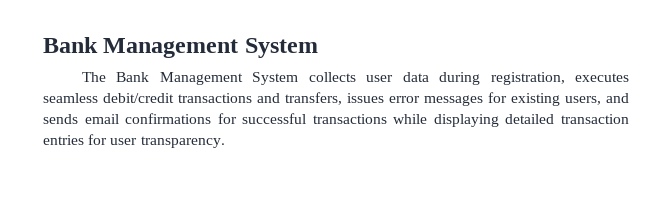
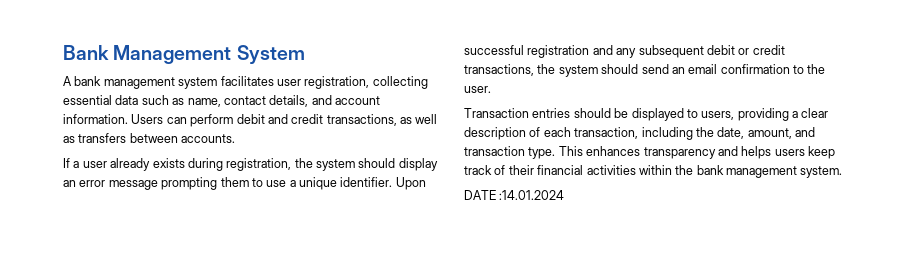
[82,72,629,85] [43,92,629,106] [43,113,629,127] [43,134,225,148] The Bank Management System collects user data during registration, executes seamless debit/credit transactions and transfers, issues error messages for existing users, and sends email confirmations for successful transactions while displaying detailed transaction entries for user transparency. -> [63,76,428,89] [63,95,380,107] [63,114,438,127] [63,133,236,143] [63,158,438,171] [63,177,426,190] [464,45,785,58] [464,64,826,77] [464,86,491,93] [464,108,829,121] [464,127,815,140] [464,146,835,159] [464,165,843,178] [464,190,565,200] A bank management system facilitates user registration, collecting essential data such as name, contact details, and account information. Users can perform debit and credit transactions, as well as transfers between accounts. // If a user already exists during registration, the system should display an error message prompting them to use a unique identifier. Upon successful registration and any subsequent debit or credit transactions, the system should send an email confirmation to the user. // Transaction entries should be displayed to users, providing a clear description of each transaction, including the date, amount, and transaction type. This enhances transparency and helps users keep track of their financial activities within the bank management system. // DATE :14.01.2024

